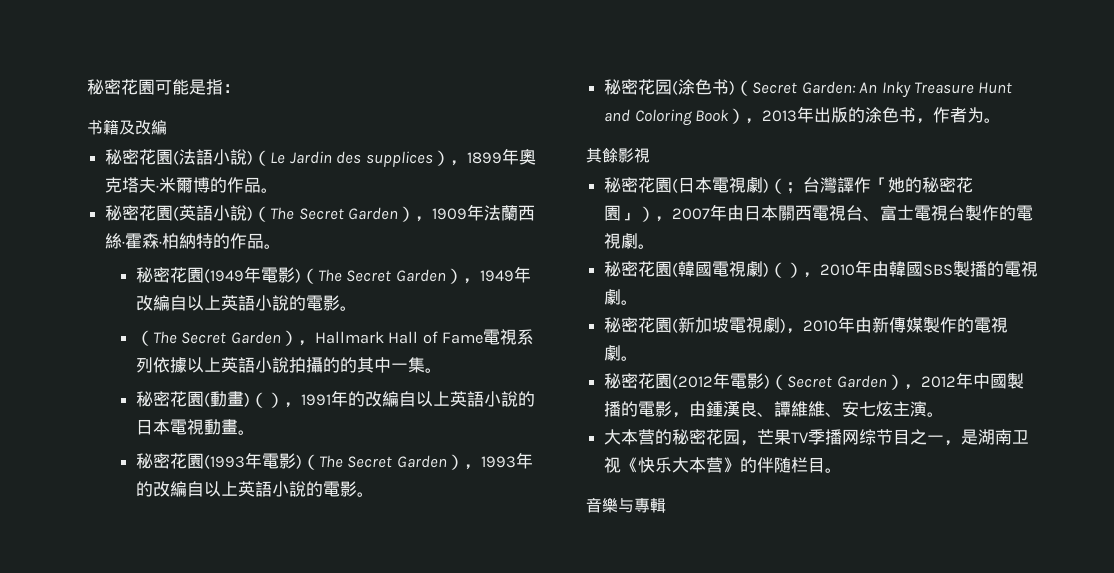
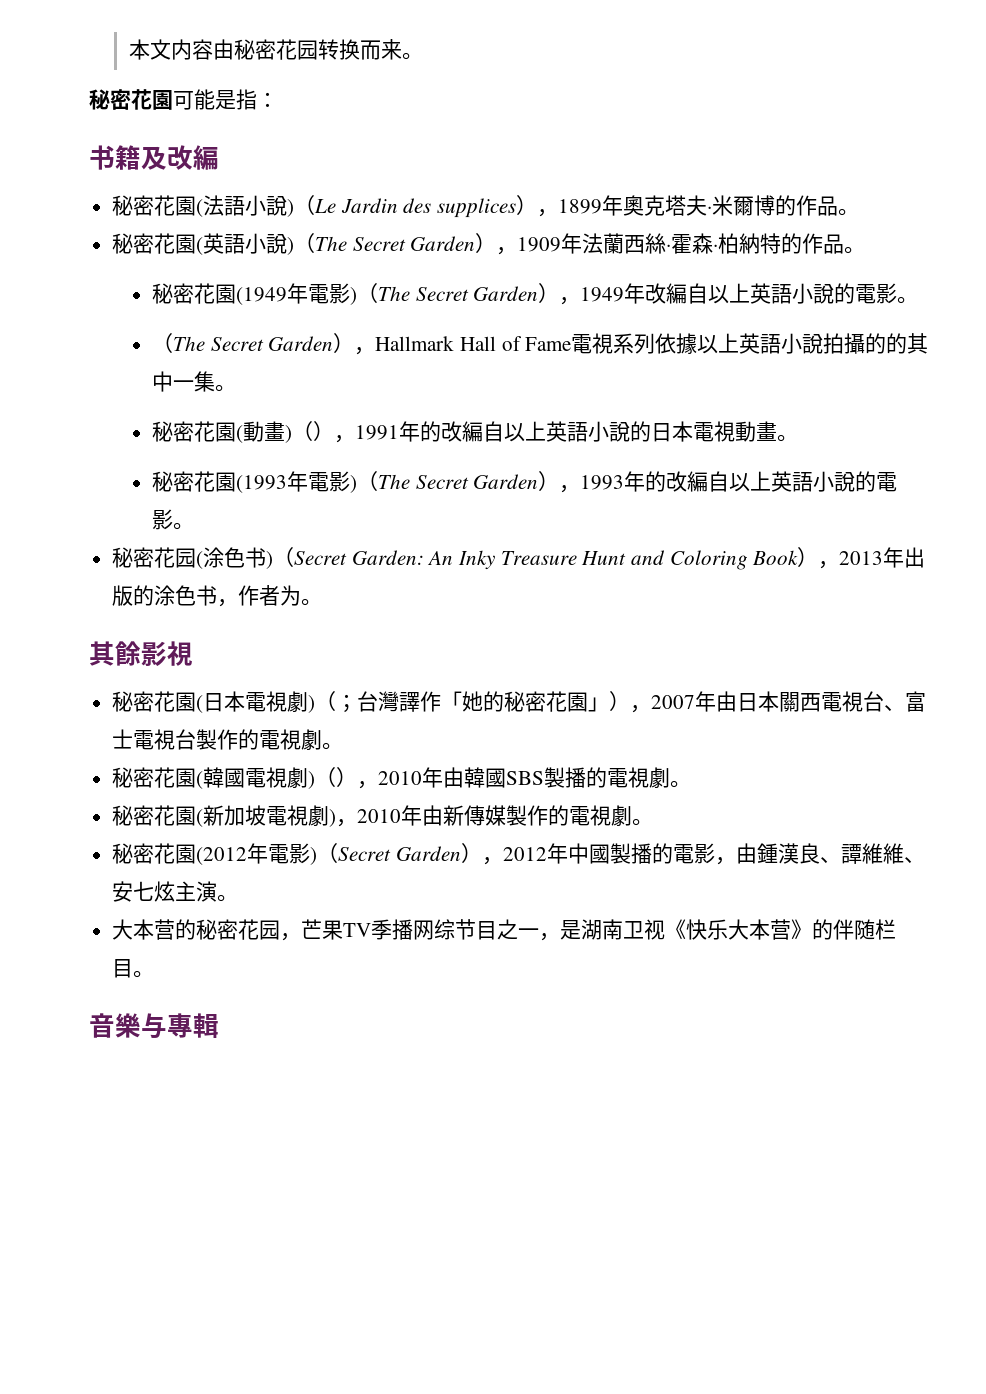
(87, 87) none -> [128,39,423,60] 本文内容由秘密花园转换而来。 //

